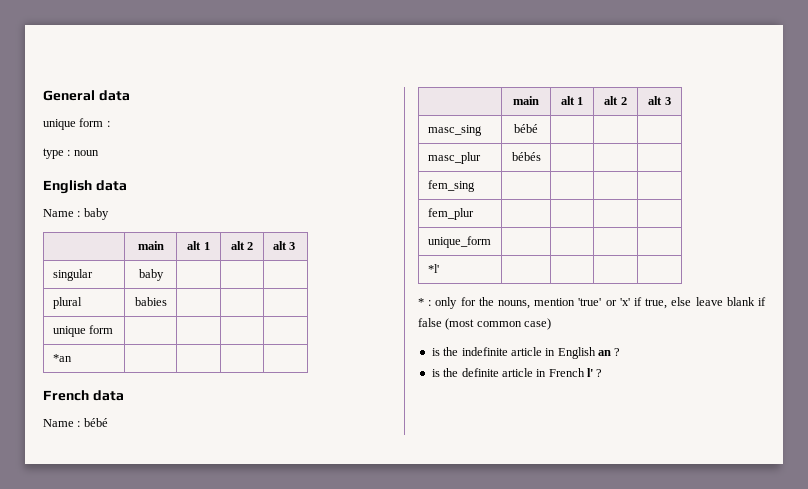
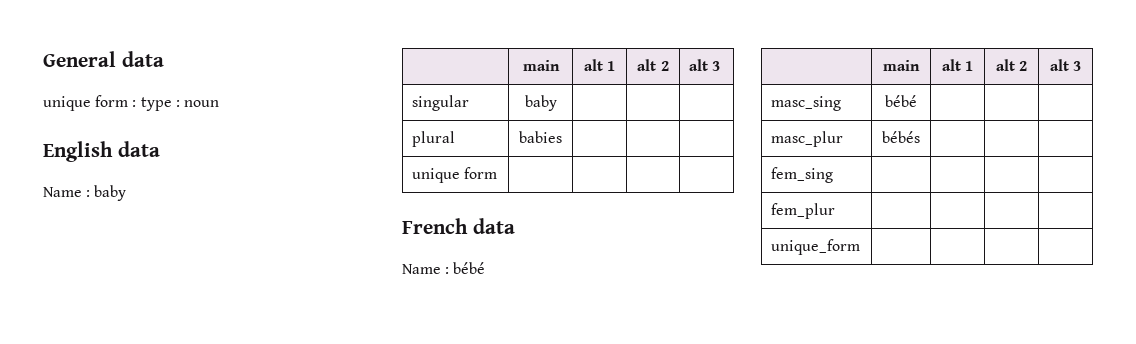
(110, 124) // -> (137, 103) none
[52,354,72,362] // *an | | | | -> (498, 173) none
[427,264,439,273] [418,297,766,309] [418,318,552,330] [431,347,621,359] [431,368,603,377] // *l' | | | | // * : only for the nouns, mention 'true' or 'x' if true, else leave blank if false (most common case) // is the indefinite article in English an ? // is the definite article in French l' ? -> (861, 247) none

